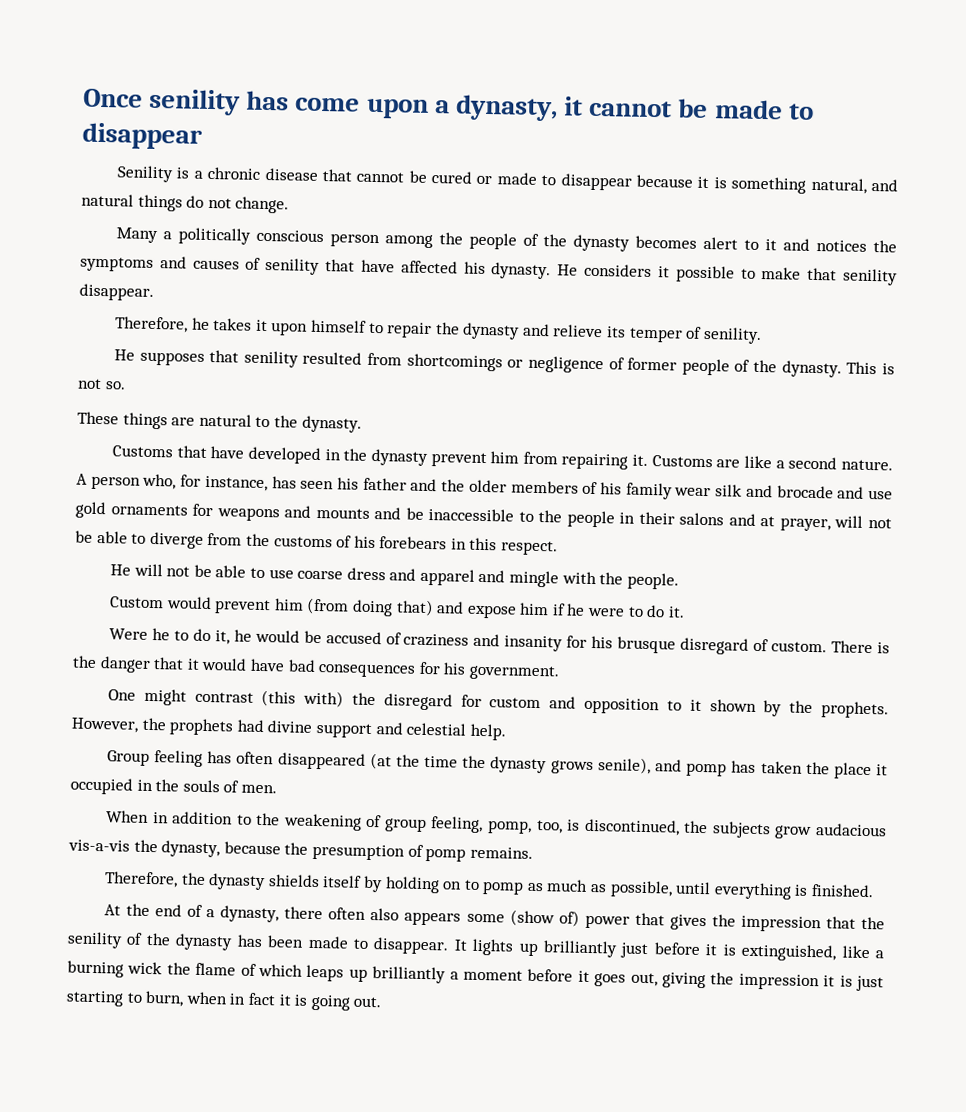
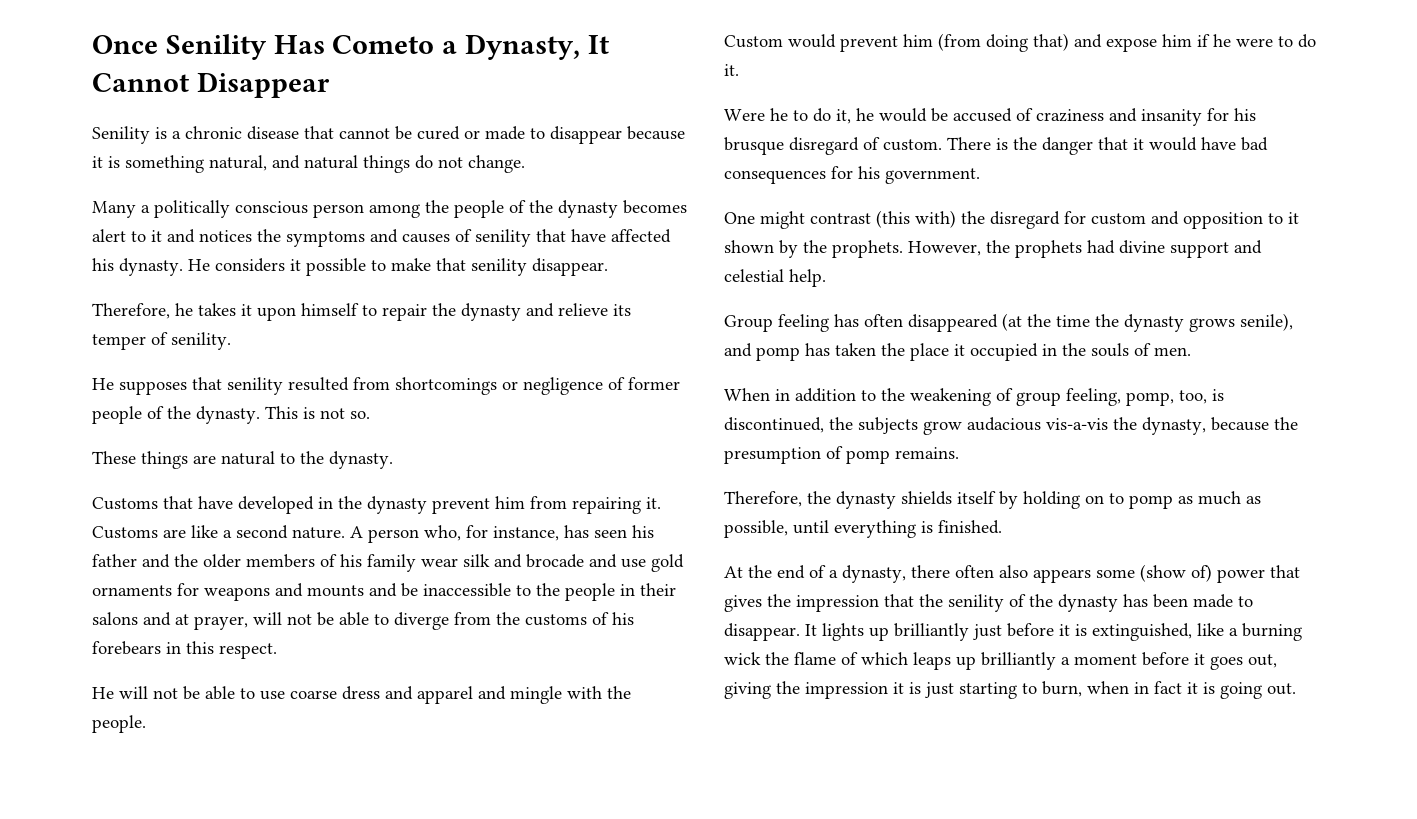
[148,88,814,122] [82,122,203,150] senility has come upon a dynasty, it cannot be made to disappear -> [165,34,609,60] [92,72,330,98] Senility Has Cometo a Dynasty, It Cannot Disappear

